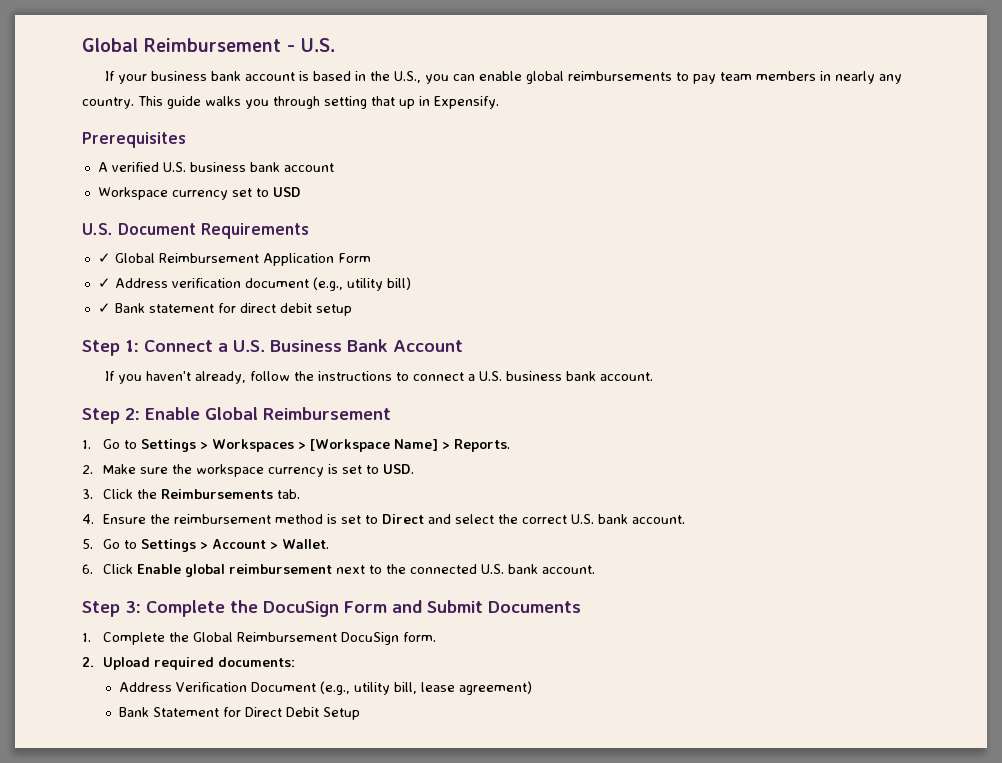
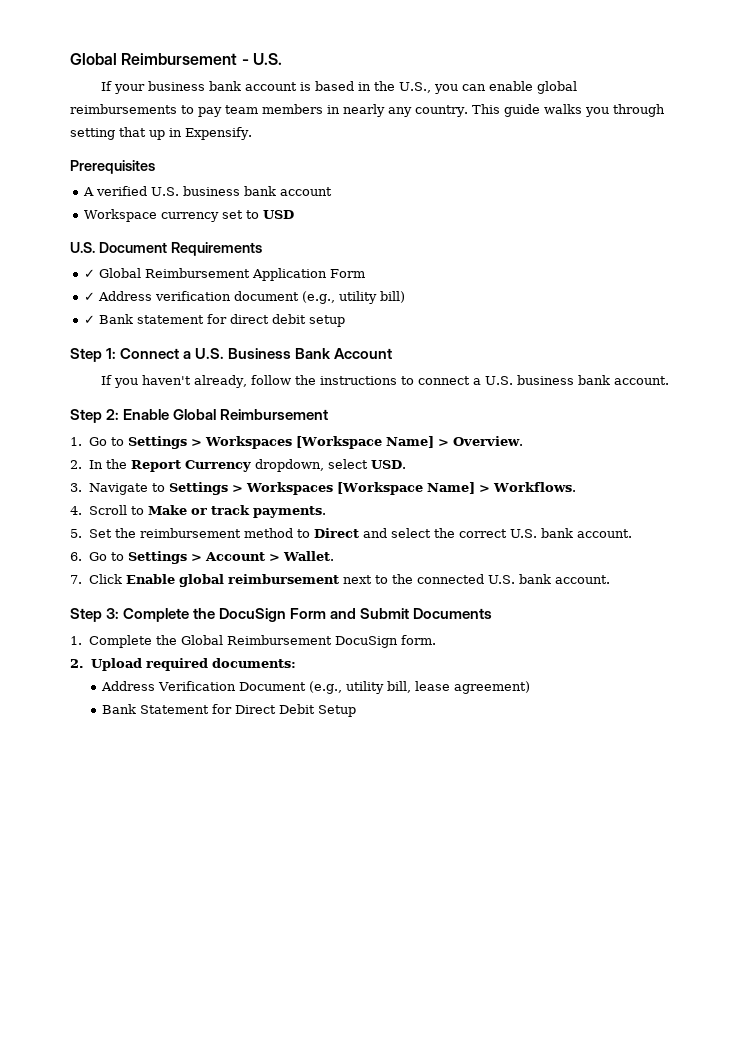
[297,439,510,452] [82,464,414,477] [82,489,300,499] [82,514,146,524] > [Workspace Name] > Reports. // 2. Make sure the workspace currency is set to USD. // 3. Click the Reimbursements tab. // 4. Ensure -> [296,436,524,449] [70,459,406,472] [70,482,577,495] [70,505,326,518] [70,529,112,538] [Workspace Name] > Overview. // 2. In the Report Currency dropdown, select USD. // 3. Navigate to Settings > Workspaces [Workspace Name] > Workflows. // 4. Scroll to Make or track payments. // 5. Set
[326,514,361,524] is set -> (293, 533) none
[82,539,93,549] 5. -> [70,552,82,561] 6.
[82,564,93,574] 6. -> [70,575,82,584] 7.

